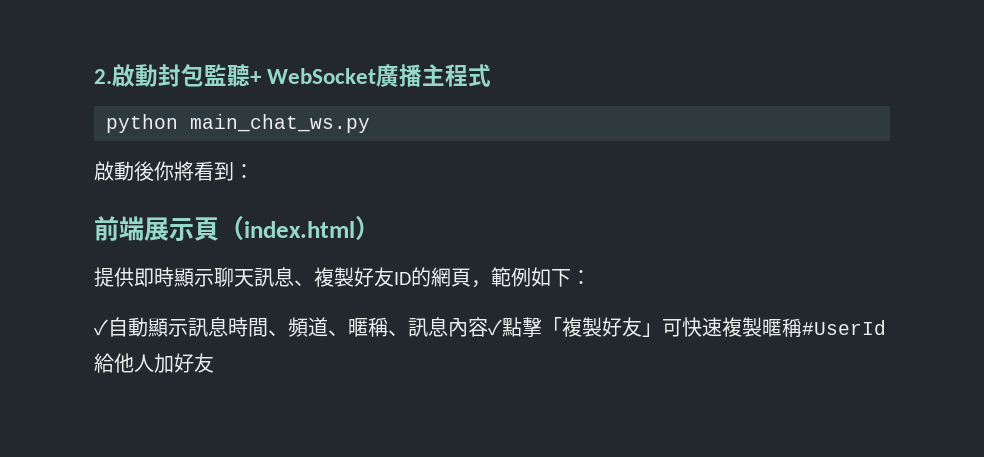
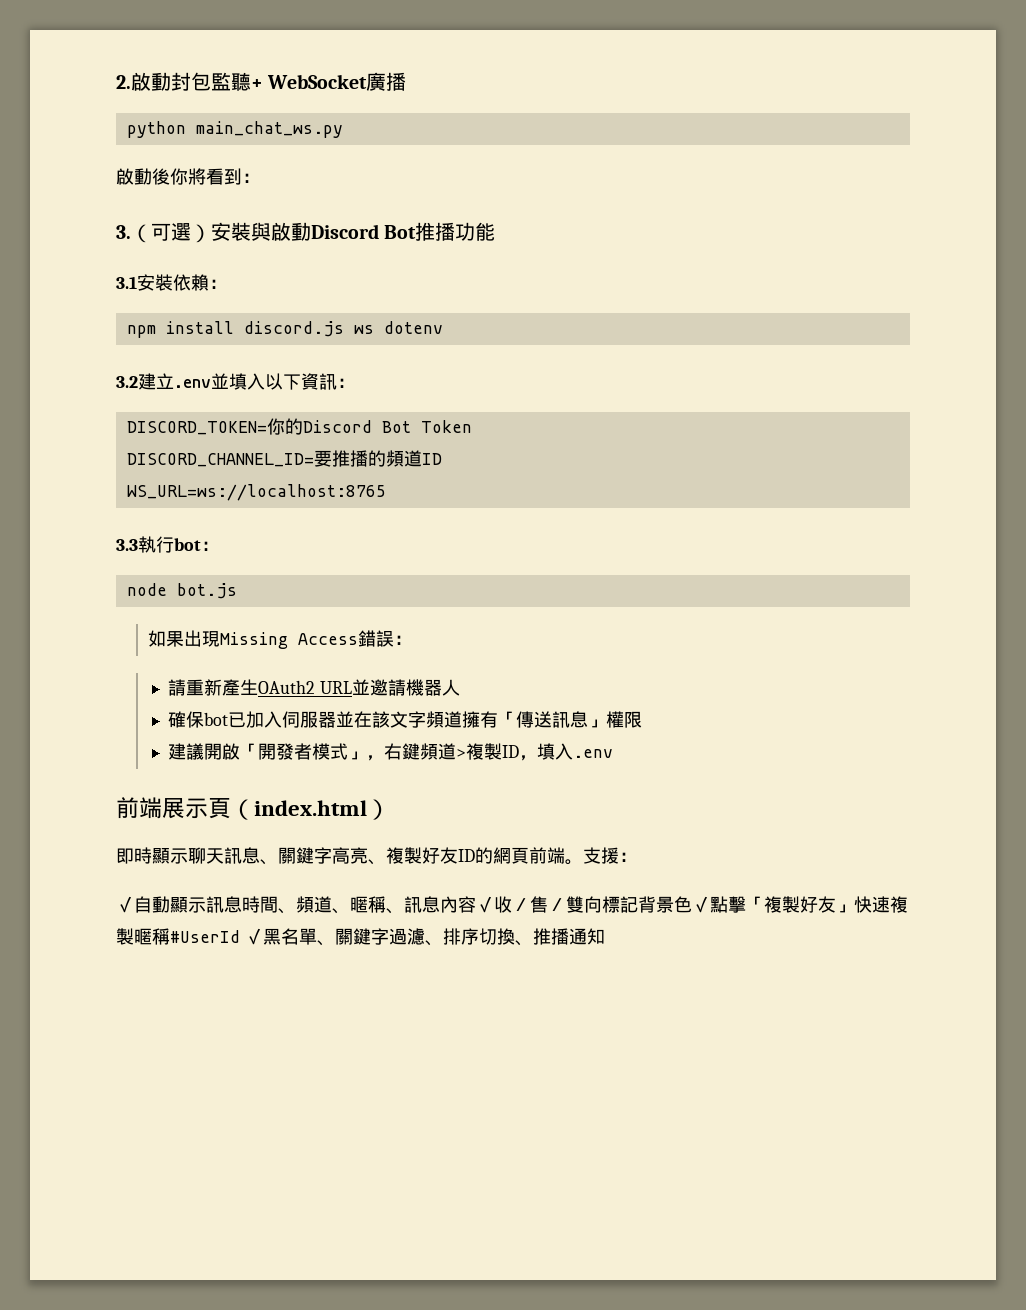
[422,64,492,87] 主程式 -> (407, 81) none
(254, 171) none -> [116,222,496,243] [116,274,227,291] [126,321,443,338] [116,373,355,390] [126,418,472,435] [126,450,442,467] [126,484,386,501] [116,536,219,553] [126,583,237,599] [148,630,413,649] [167,679,460,696] [167,711,642,728] [167,743,613,761] // 3.（可選）安裝與啟動Discord Bot推播功能 // 3.1安裝依賴： // npm install discord.js ws dotenv // 3.2建立.env並填入以下資訊： // DISCORD_TOKEN=你的Discord Bot Token // DISCORD_CHANNEL_ID=要推播的頻道ID // WS_URL=ws://localhost:8765 // 3.3執行bot： // node bot.js // 如果出現Missing Access錯誤： // 請重新產生OAuth2 URL並邀請機器人 // 確保bot已加入伺服器並在該文字頻道擁有「傳送訊息」權限 // 建議開啟「開發者模式」，右鍵頻道>複製ID，填入.env
[94,267,134,287] 提供 -> (390, 809) none
(314, 283) none -> [278,847,386,865] 關鍵字高亮、
[471,267,571,288] ，範例如下 -> [529,847,619,865] 前端。支援
(502, 327) none -> [494,896,710,913] 收／售／雙向標記背景色✓
[662,319,682,337] 可 -> (854, 908) none
[94,353,214,373] 給他人加好友 -> [244,928,605,946] ✓黑名單、關鍵字過濾、排序切換、推播通知

